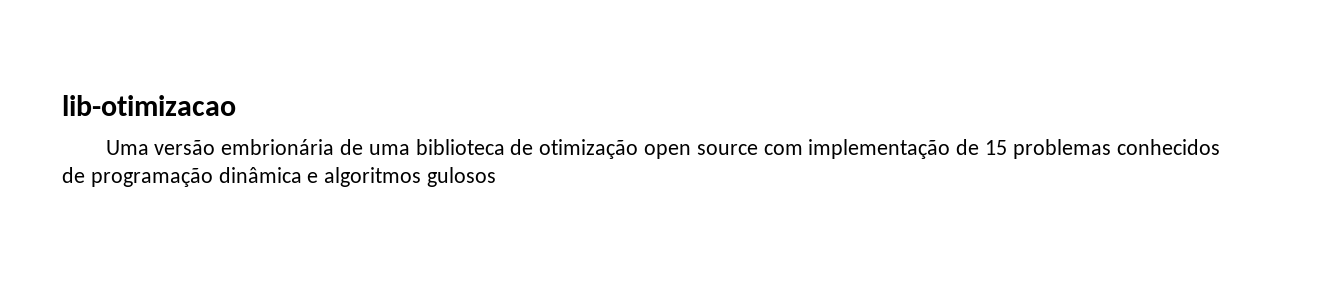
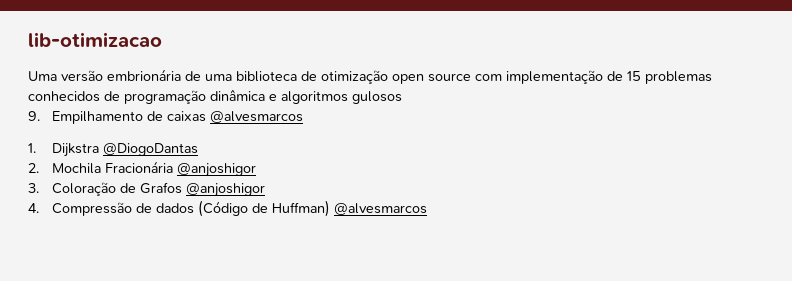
(497, 177) none -> [28,111,304,124] [28,143,199,157] [28,161,257,177] [28,182,266,197] [28,200,428,217] // 9. Empilhamento de caixas @alvesmarcos // 1. Dijkstra @DiogoDantas // 2. Mochila Fracionária @anjoshigor // 3. Coloração de Grafos @anjoshigor // 4. Compressão de dados (Código de Huffman) @alvesmarcos

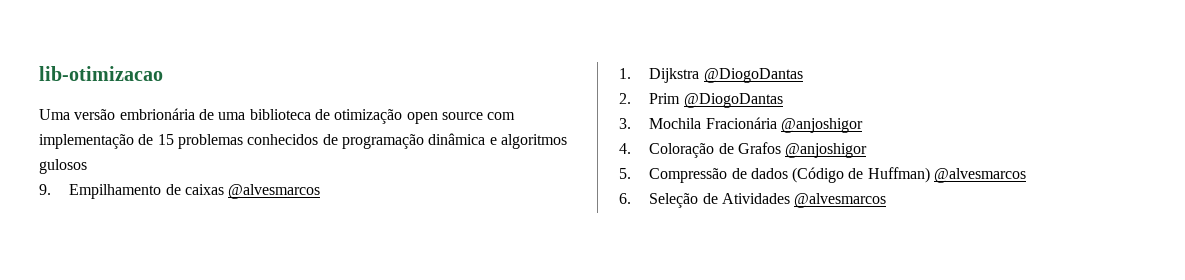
(39, 168) none -> [649,93,783,108] [619,118,631,129] Prim @DiogoDantas // 3.
[28,183,39,193] 3. -> [619,143,631,154] 4.
[28,203,39,213] 4. -> [619,168,631,179] 5.
(428, 209) none -> [619,193,887,208] // 6. Seleção de Atividades @alvesmarcos

